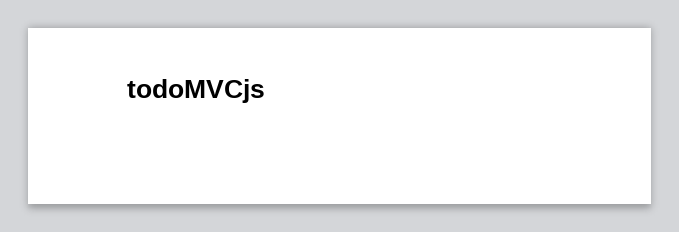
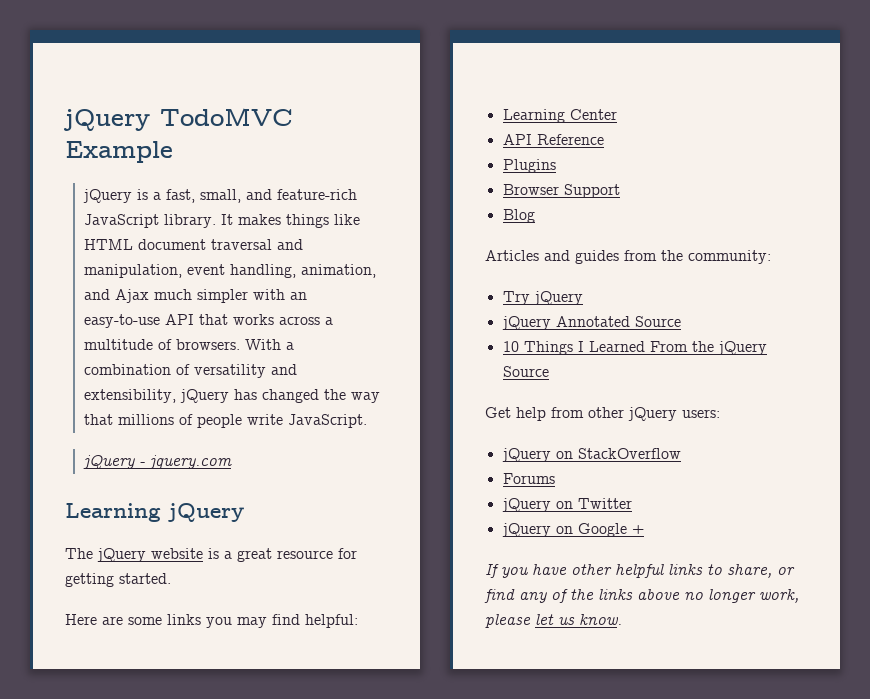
[127,79,265,103] todoMVCjs -> [63,108,293,131] [65,141,173,163] [83,189,358,203] [84,214,361,228] [84,239,304,250] [84,264,377,278] [84,289,308,303] [84,314,334,328] [84,339,295,350] [84,364,298,378] [84,389,381,403] [84,414,368,428] [83,455,233,469] [65,503,244,522] [65,548,357,562] [65,573,171,587] [65,614,358,628] [502,109,617,123] [502,134,604,145] [502,159,556,173] [502,184,620,198] [502,209,535,223] [485,250,771,264] [502,291,583,305] [501,316,681,330] [502,341,767,355] [502,366,549,377] [485,407,720,421] [501,448,681,462] [502,473,555,484] [501,498,632,512] [501,523,644,537] [485,564,795,578] [484,589,799,603] [485,614,622,628] jQuery TodoMVC Example // jQuery is a fast, small, and feature-rich JavaScript library. It makes things like HTML document traversal and manipulation, event handling, animation, and Ajax much simpler with an easy-to-use API that works across a multitude of browsers. With a combination of versatility and extensibility, jQuery has changed the way that millions of people write JavaScript. // jQuery - jquery.com // Learning jQuery // The jQuery website is a great resource for getting started. // Here are some links you may find helpful: // Learning Center // API Reference // Plugins // Browser Support // Blog // Articles and guides from the community: // Try jQuery // jQuery Annotated Source // 10 Things I Learned From the jQuery Source // Get help from other jQuery users: // jQuery on StackOverflow // Forums // jQuery on Twitter // jQuery on Google + // If you have other helpful links to share, or find any of the links above no longer work, please let us know.

